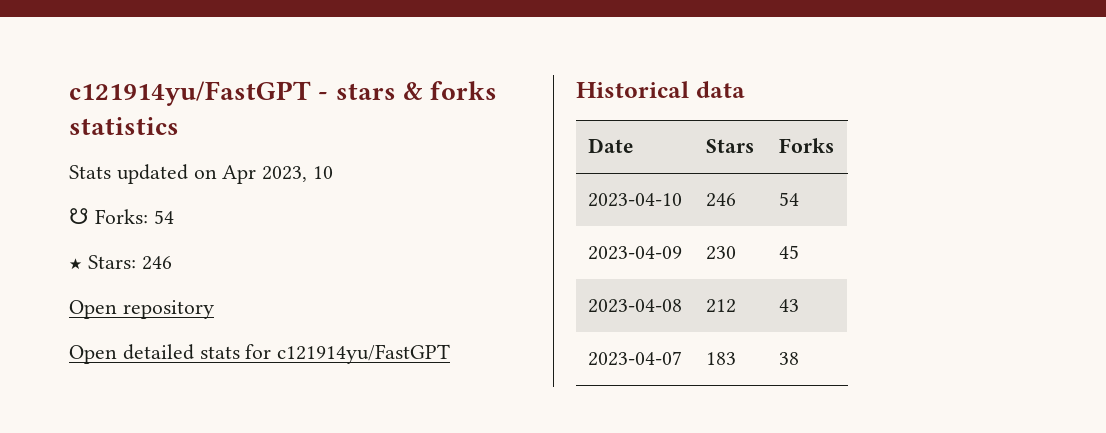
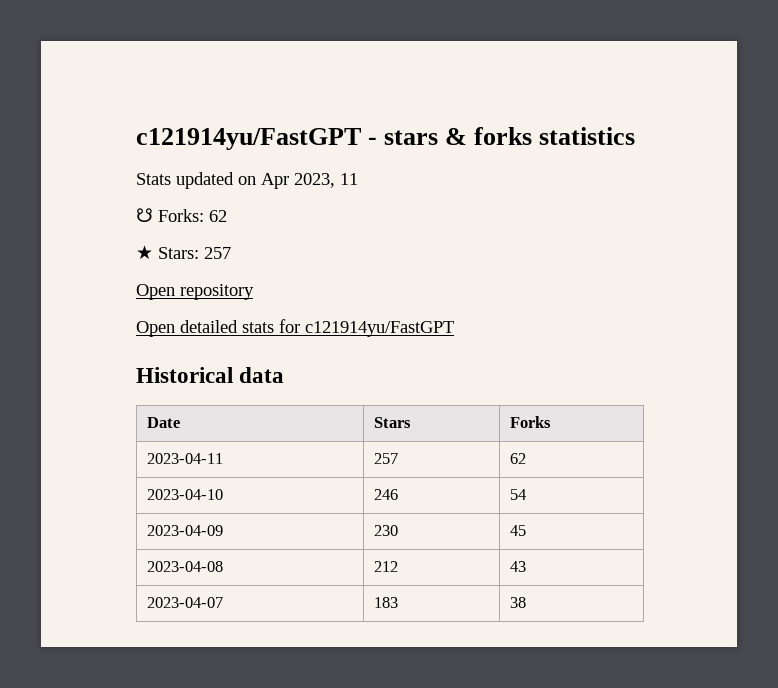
[313,166,334,179] 10 -> [340,173,358,185] 11
[153,210,174,224] 54 -> [209,210,227,222] 62
[141,256,172,270] 246 -> [204,247,231,259] 257
(834, 145) none -> [147,453,224,464] [374,453,399,464] [510,453,527,464] // 2023-04-11 | 257 | 62

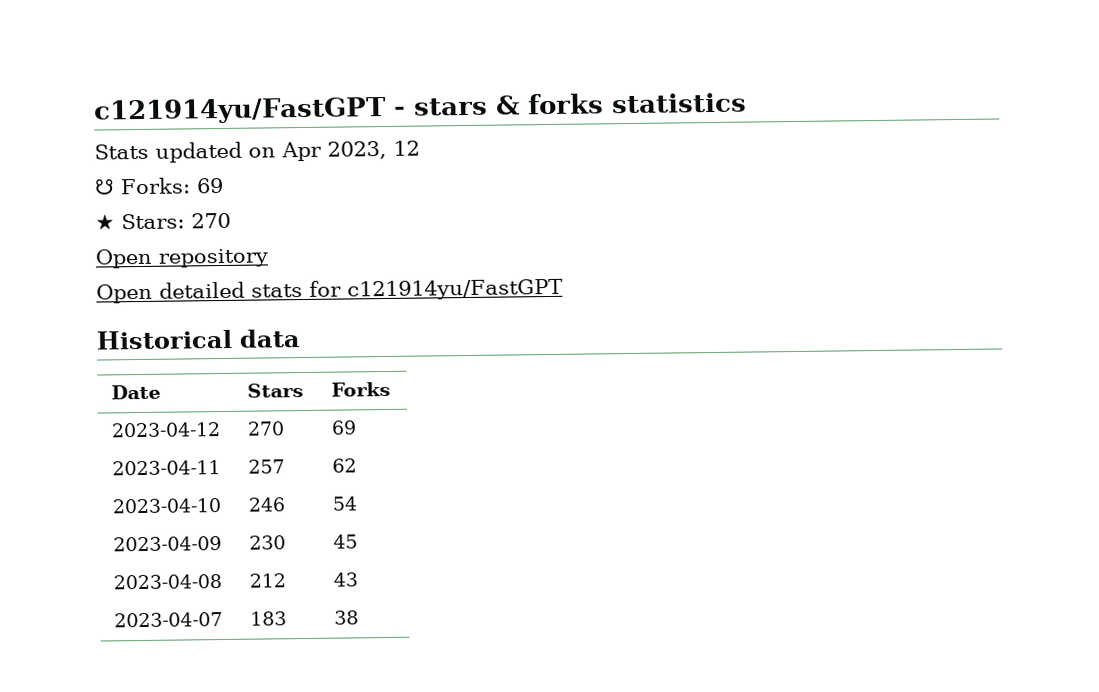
[340,173,358,185] 11 -> [393,140,420,156] 12
[209,210,227,222] 62 -> [195,177,224,194] 69
[204,247,231,259] 257 -> [191,212,231,229] 270
(552, 422) none -> [110,422,221,438] [246,421,285,436] [330,420,357,435] // 2023-04-12 | 270 | 69

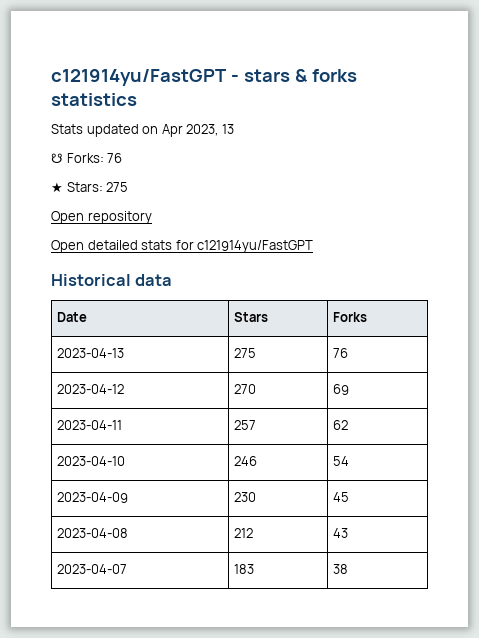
[393,140,420,156] 12 -> [221,124,234,134] 13
[195,177,224,194] 69 -> [107,153,123,163] 76
[191,212,231,229] 270 -> [106,182,129,192] 275
(392, 389) none -> [56,348,124,358] [233,348,256,358] [332,348,348,358] // 2023-04-13 | 275 | 76

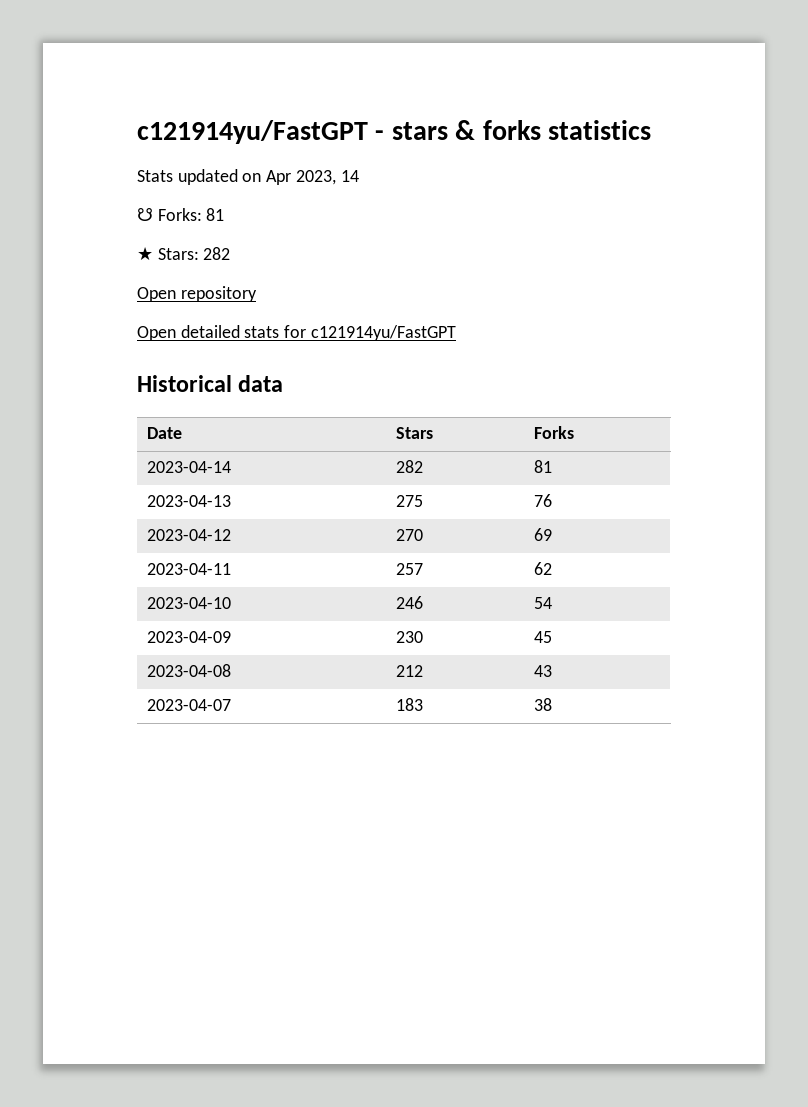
[221,124,234,134] 13 -> [340,170,359,182] 14
[107,153,123,163] 76 -> [206,208,225,221] 81
[106,182,129,192] 275 -> [203,247,231,260] 282
(367, 317) none -> [147,461,232,473] [396,460,424,473] [534,460,553,473] // 2023-04-14 | 282 | 81

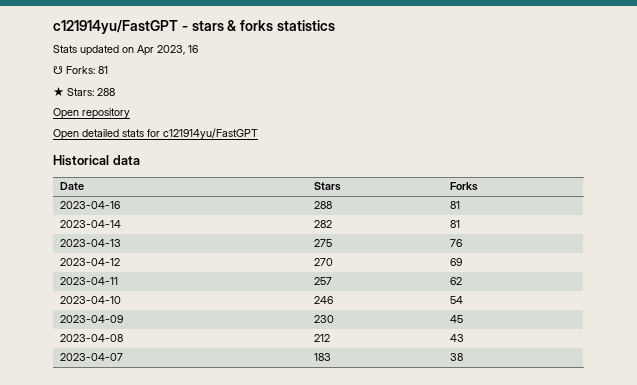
[340,170,359,182] 14 -> [188,45,198,53] 16
[203,247,231,260] 282 -> [97,88,115,96] 288
(575, 432) none -> [59,201,120,209] [313,201,332,209] [449,201,460,209] // 2023-04-16 | 288 | 81

